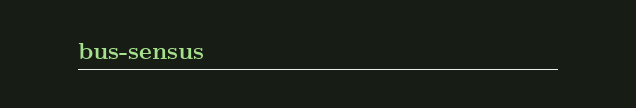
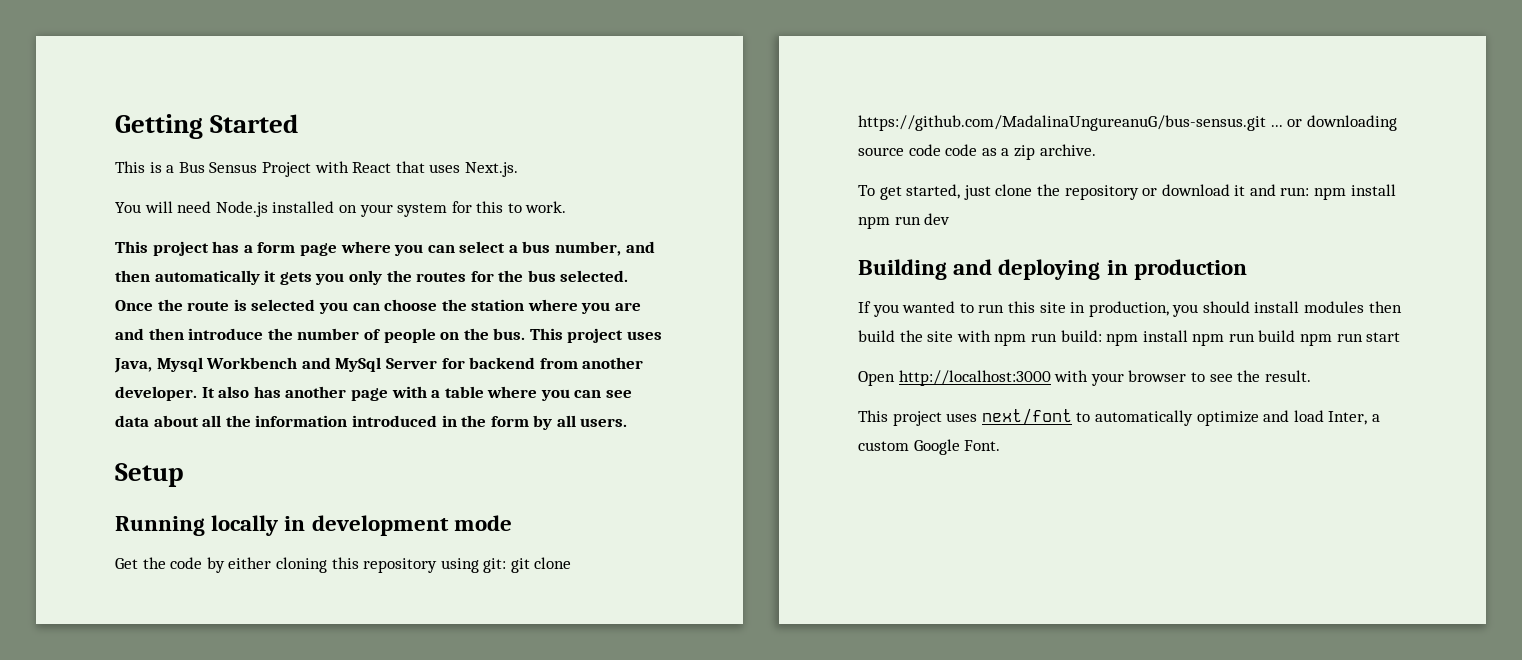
[78,43,204,59] bus-sensus -> [115,114,299,139] [115,161,518,177] [115,201,567,217] [115,241,655,256] [115,270,629,285] [115,299,642,314] [115,328,663,343] [114,357,644,373] [115,386,633,401] [115,415,628,430] [115,463,183,487] [115,515,512,536] [115,557,572,573] [858,115,1397,131] [858,144,1096,160] [858,184,1396,200] [858,213,951,229] [858,259,1247,280] [858,301,1402,317] [858,330,1401,346] [858,370,1311,386] [858,408,1380,426] [858,439,1001,455] Getting Started // This is a Bus Sensus Project with React that uses Next.js. // You will need Node.js installed on your system for this to work. // This project has a form page where you can select a bus number, and then automatically it gets you only the routes for the bus selected. Once the route is selected you can choose the station where you are and then introduce the number of people on the bus. This project uses Java, Mysql Workbench and MySql Server for backend from another developer. It also has another page with a table where you can see data about all the information introduced in the form by all users. // Setup // Running locally in development mode // Get the code by either cloning this repository using git: git clone https://github.com/MadalinaUngureanuG/bus-sensus.git ... or downloading source code code as a zip archive. // To get started, just clone the repository or download it and run: npm install npm run dev // Building and deploying in production // If you wanted to run this site in production, you should install modules then build the site with npm run build: npm install npm run build npm run start // Open http://localhost:3000 with your browser to see the result. // This project uses next/font to automatically optimize and load Inter, a custom Google Font.

